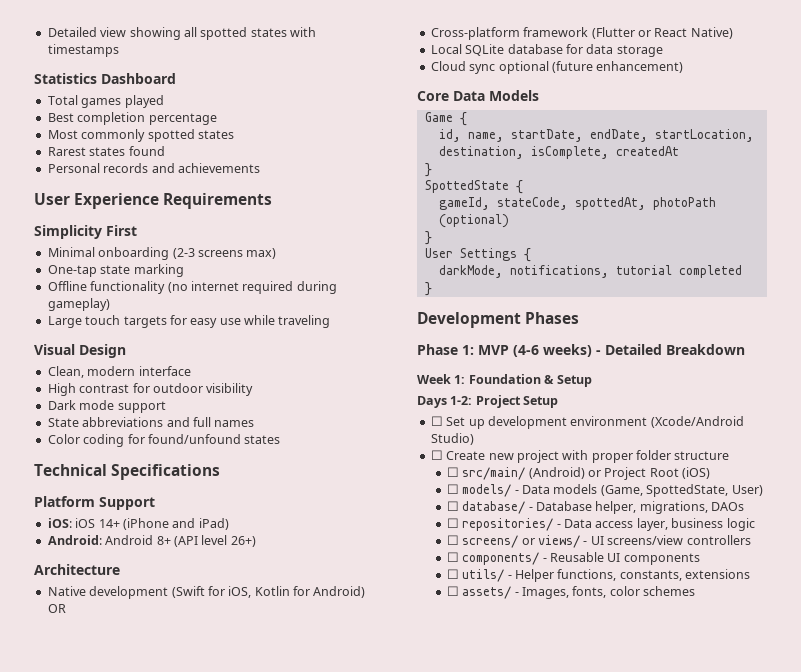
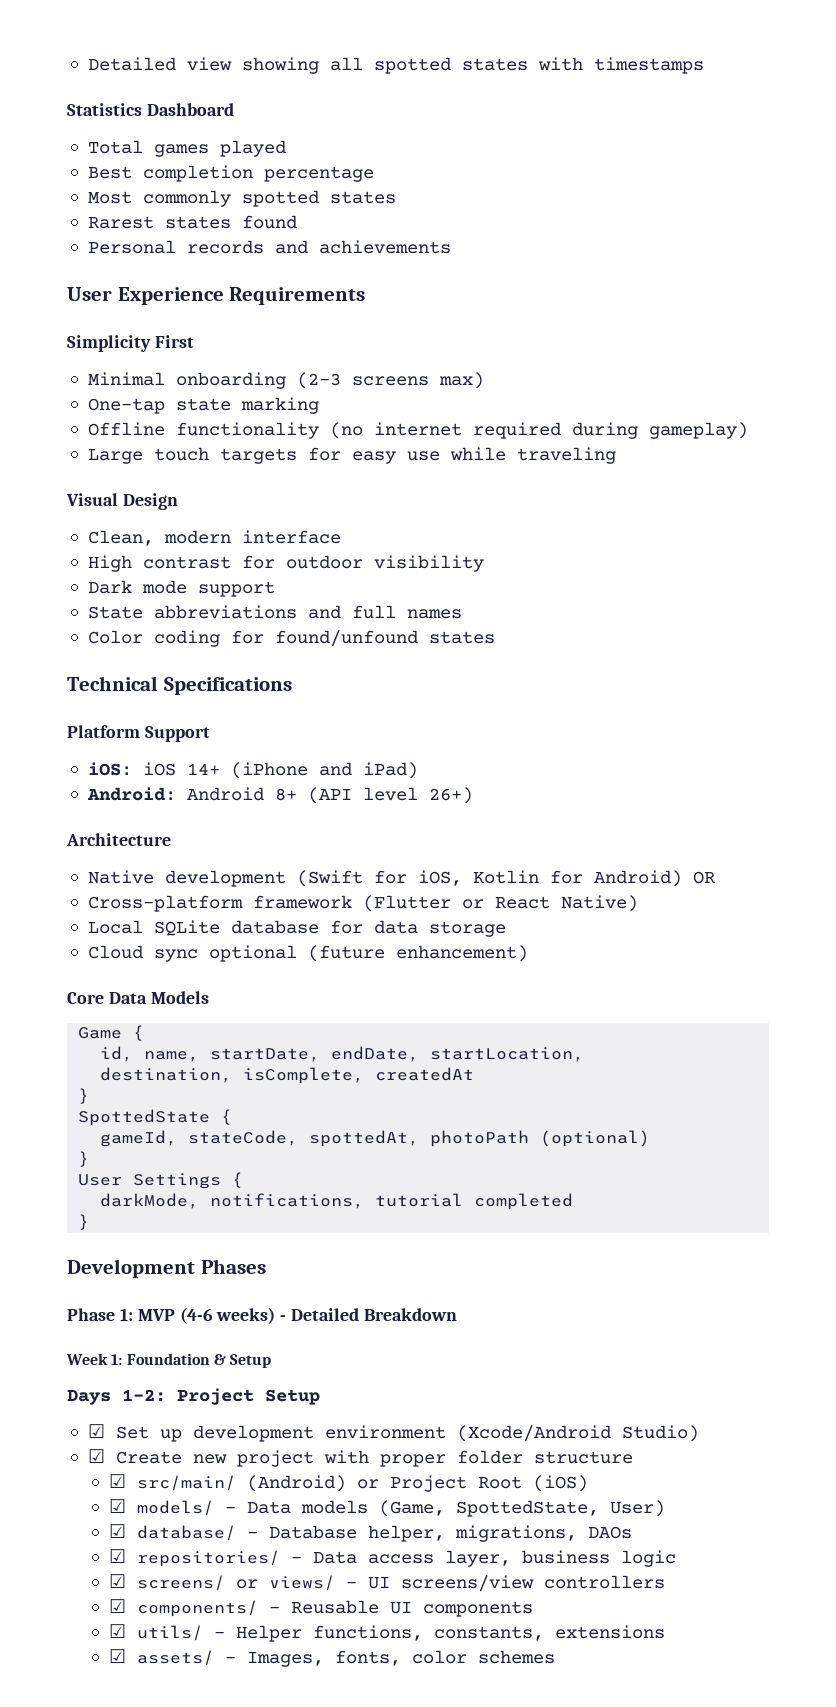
[430,416,443,426] ☐ -> [87,1424,105,1438] ☑
[430,450,443,460] ☐ -> [87,1449,105,1463] ☑
[446,467,459,477] ☐ -> [109,1474,127,1488] ☑
[446,484,459,494] ☐ -> [109,1499,127,1513] ☑
[446,501,459,511] ☐ -> [109,1524,127,1538] ☑
[446,518,459,528] ☐ -> [109,1549,127,1563] ☑
[446,535,459,545] ☐ -> [109,1574,127,1588] ☑
[446,552,459,562] ☐ -> [109,1599,127,1613] ☑
[446,569,459,579] ☐ -> [109,1624,127,1638] ☑
[446,586,459,596] ☐ -> [109,1649,127,1663] ☑

